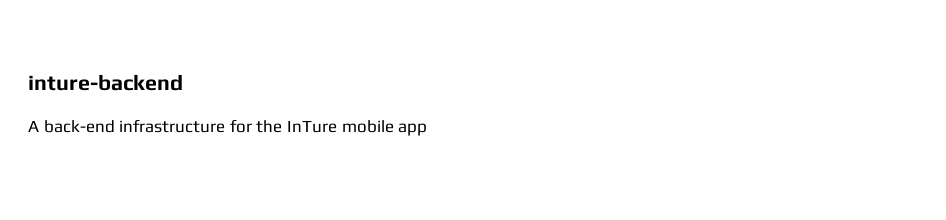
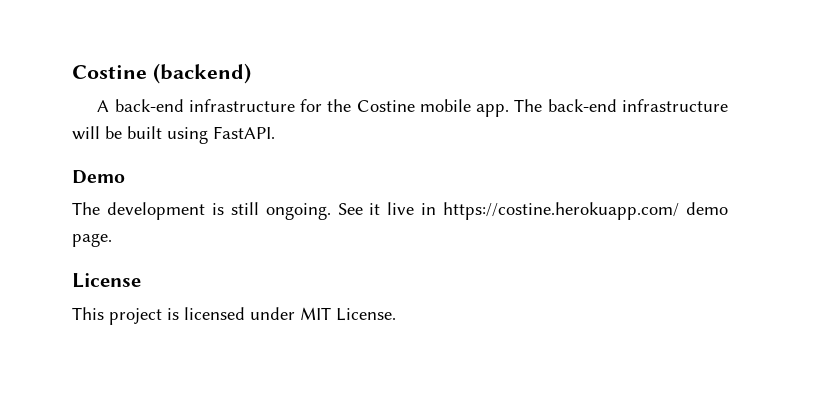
[28,74,183,91] inture-backend -> [72,63,251,84] Costine (backend)
[286,120,428,136] InTure mobile app -> [356,99,728,117] [72,126,275,144] [72,170,125,184] [72,202,728,220] [72,233,112,247] [72,273,141,288] [72,307,396,325] Costine mobile app. The back-end infrastructure will be built using FastAPI. // Demo // The development is still ongoing. See it live in https://costine.herokuapp.com/ demo page. // License // This project is licensed under MIT License.

